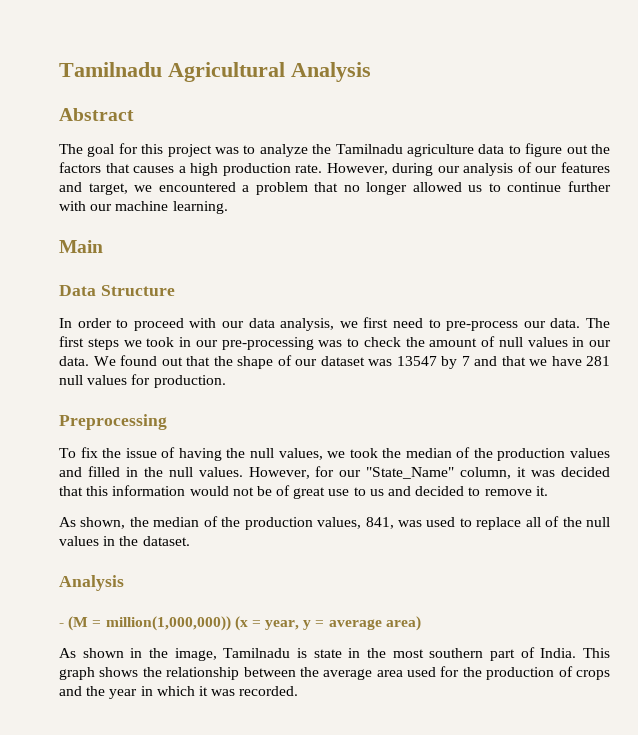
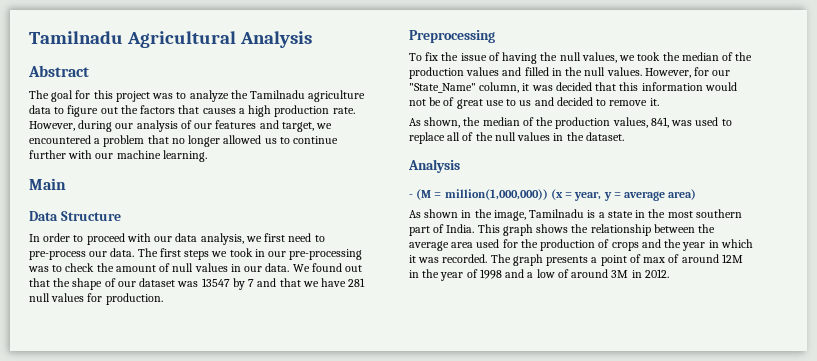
(307, 653) none -> [598,212,605,218] a
(299, 691) none -> [490,254,743,266] [409,269,669,281] The graph presents a point of max of around 12M in the year of 1998 and a low of around 3M in 2012.

